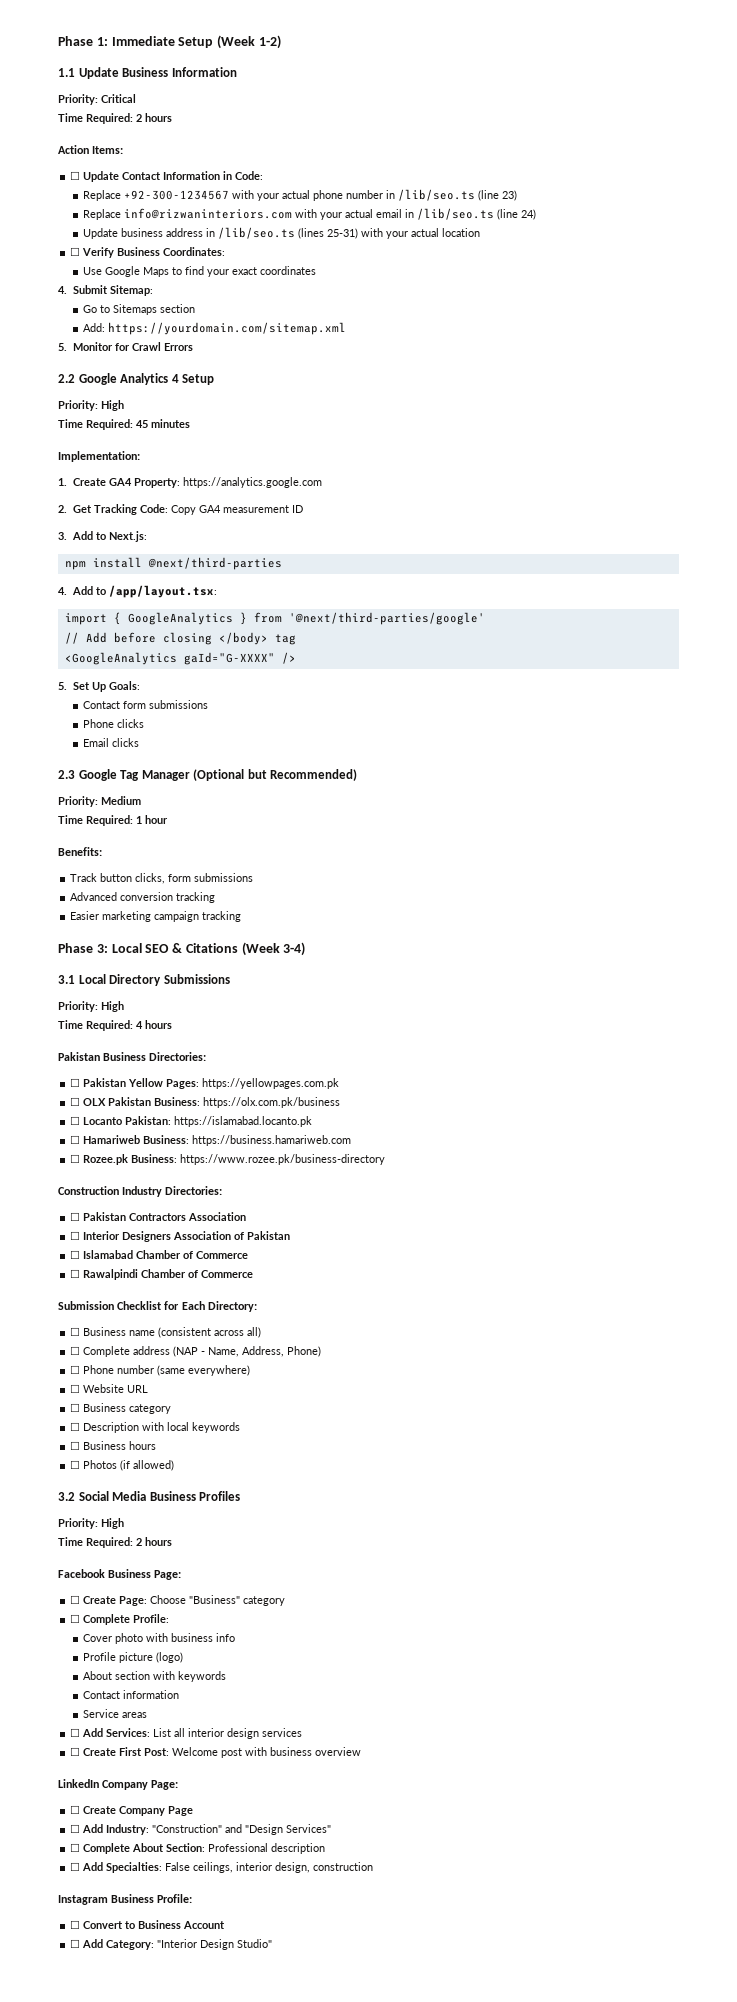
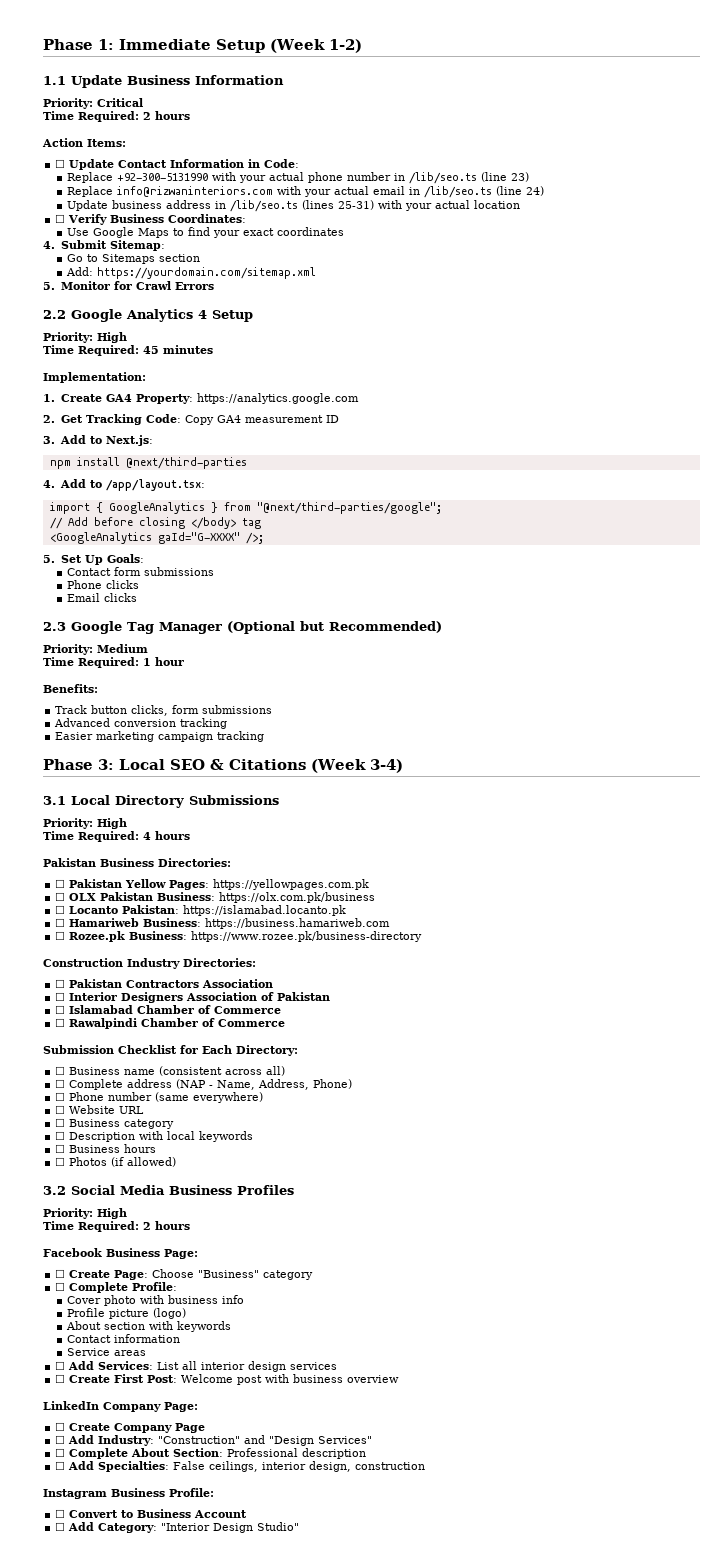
[124,190,230,200] +92-300-1234567 -> [117,173,209,181] +92-300-5131990
[288,612,485,625] '@next/third-parties/google' -> [256,502,442,514] "@next/third-parties/google";
[281,652,296,664] /> -> [245,532,264,544] />;

